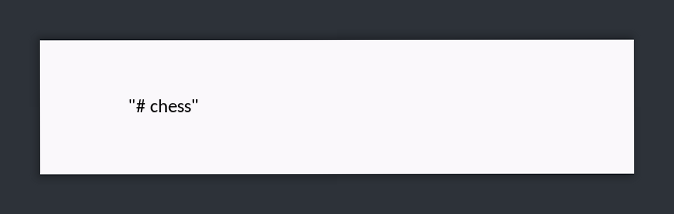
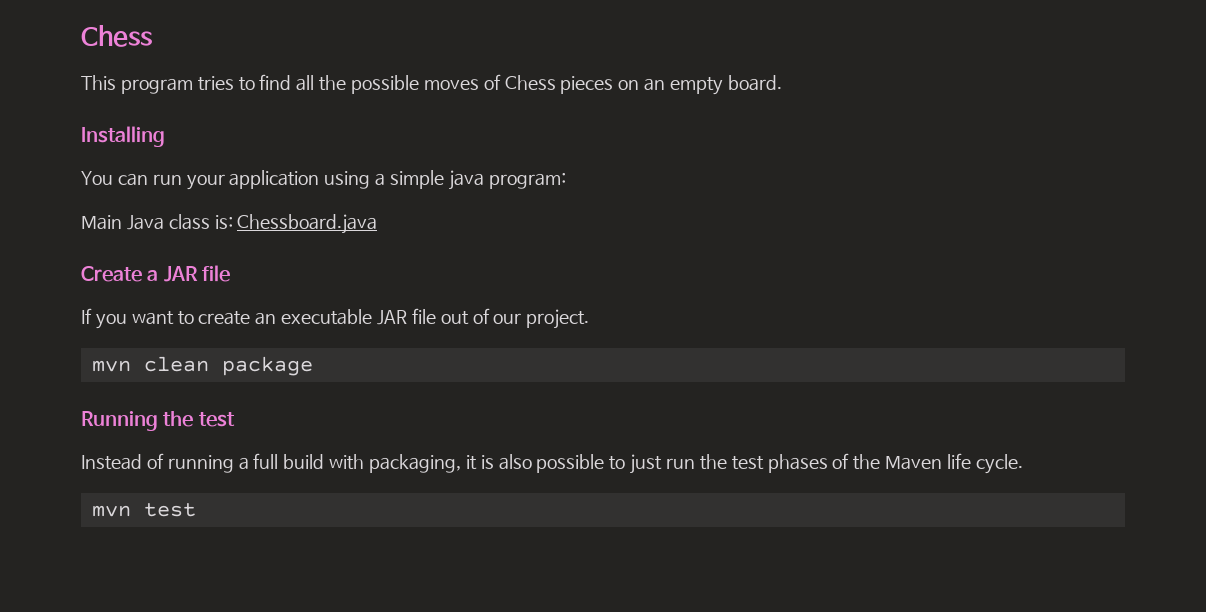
[127,99,200,113] "# chess" -> [81,25,152,47] [81,74,782,95] [81,126,165,147] [81,170,566,190] [81,214,378,234] [81,265,231,282] [81,308,590,329] [91,356,313,376] [81,411,235,431] [81,453,1023,474] [91,503,196,517] Chess // This program tries to find all the possible moves of Chess pieces on an empty board. // Installing // You can run your application using a simple java program: // Main Java class is: Chessboard.java // Create a JAR file // If you want to create an executable JAR file out of our project. // mvn clean package // Running the test // Instead of running a full build with packaging, it is also possible to just run the test phases of the Maven life cycle. // mvn test

